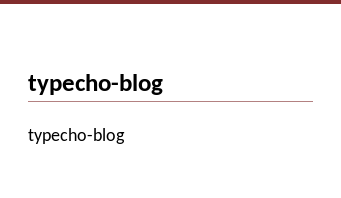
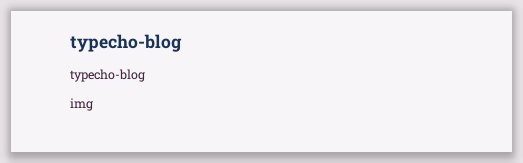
(125, 136) none -> [70,98,93,111] // img

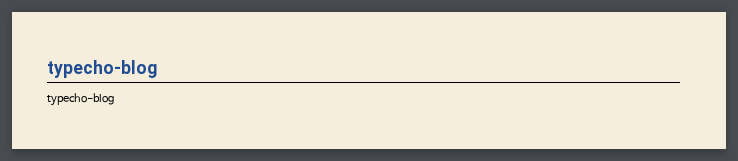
[70,98,93,111] // img -> (114, 99) none

